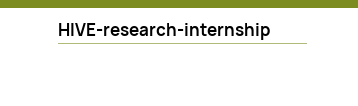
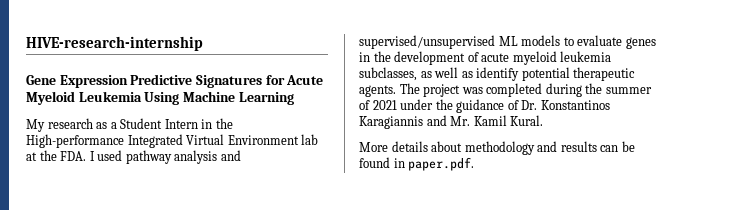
(270, 31) none -> [26,74,324,88] [26,91,294,105] [26,118,233,132] [26,134,319,148] [26,150,241,164] [359,35,656,49] [359,51,612,65] [359,67,636,81] [359,83,652,97] [359,99,610,113] [359,115,544,129] [359,141,635,155] [359,157,475,171] // Gene Expression Predictive Signatures for Acute Myeloid Leukemia Using Machine Learning // My research as a Student Intern in the High-performance Integrated Virtual Environment lab at the FDA. I used pathway analysis and supervised/unsupervised ML models to evaluate genes in the development of acute myeloid leukemia subclasses, as well as identify potential therapeutic agents. The project was completed during the summer of 2021 under the guidance of Dr. Konstantinos Karagiannis and Mr. Kamil Kural. // More details about methodology and results can be found in paper.pdf.

